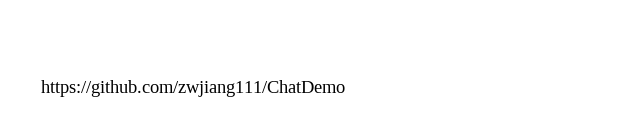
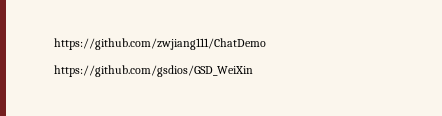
(345, 88) none -> [54,65,253,77] // https://github.com/gsdios/GSD_WeiXin

